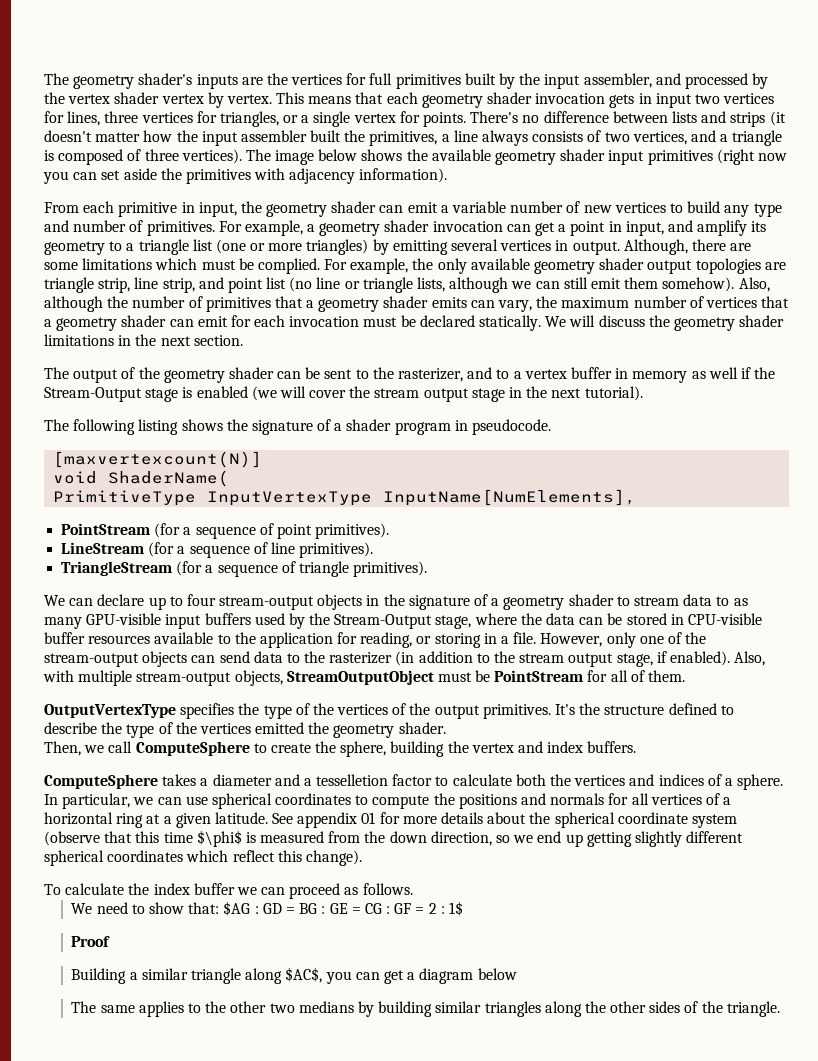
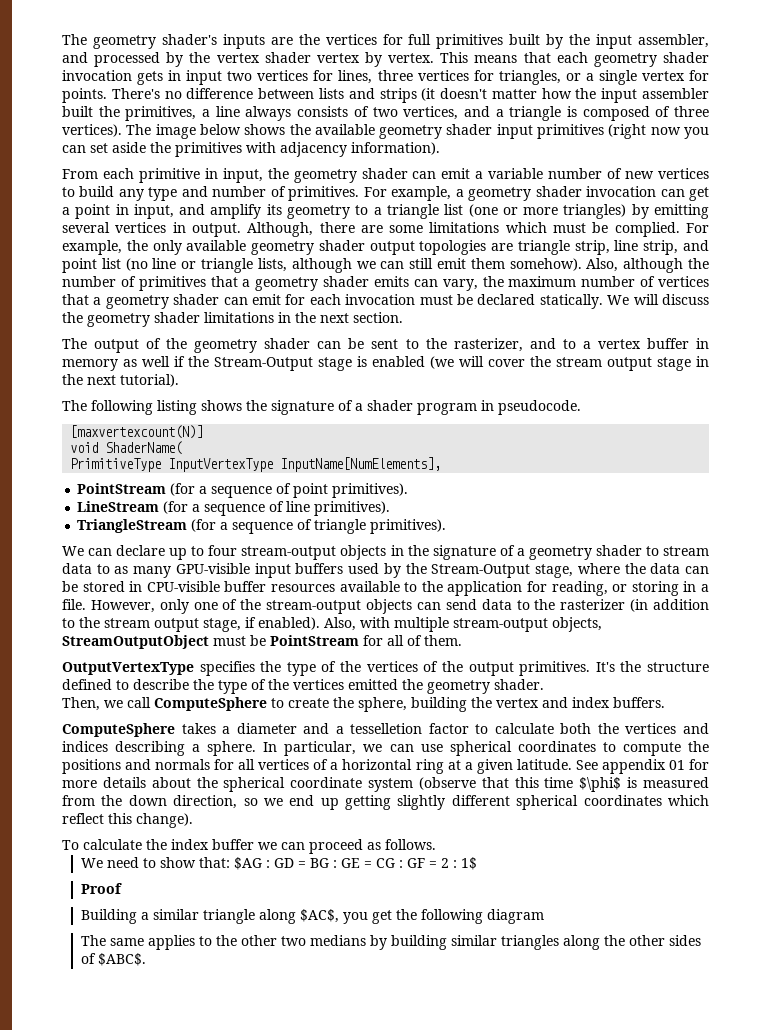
[707,774,722,786] of -> [115,741,186,756] describing
[355,970,416,984] can get a -> [372,909,484,924] get the following
[477,968,517,980] below -> (545, 916) none
[701,1001,780,1017] the triangle. -> [98,953,147,966] $ABC$.

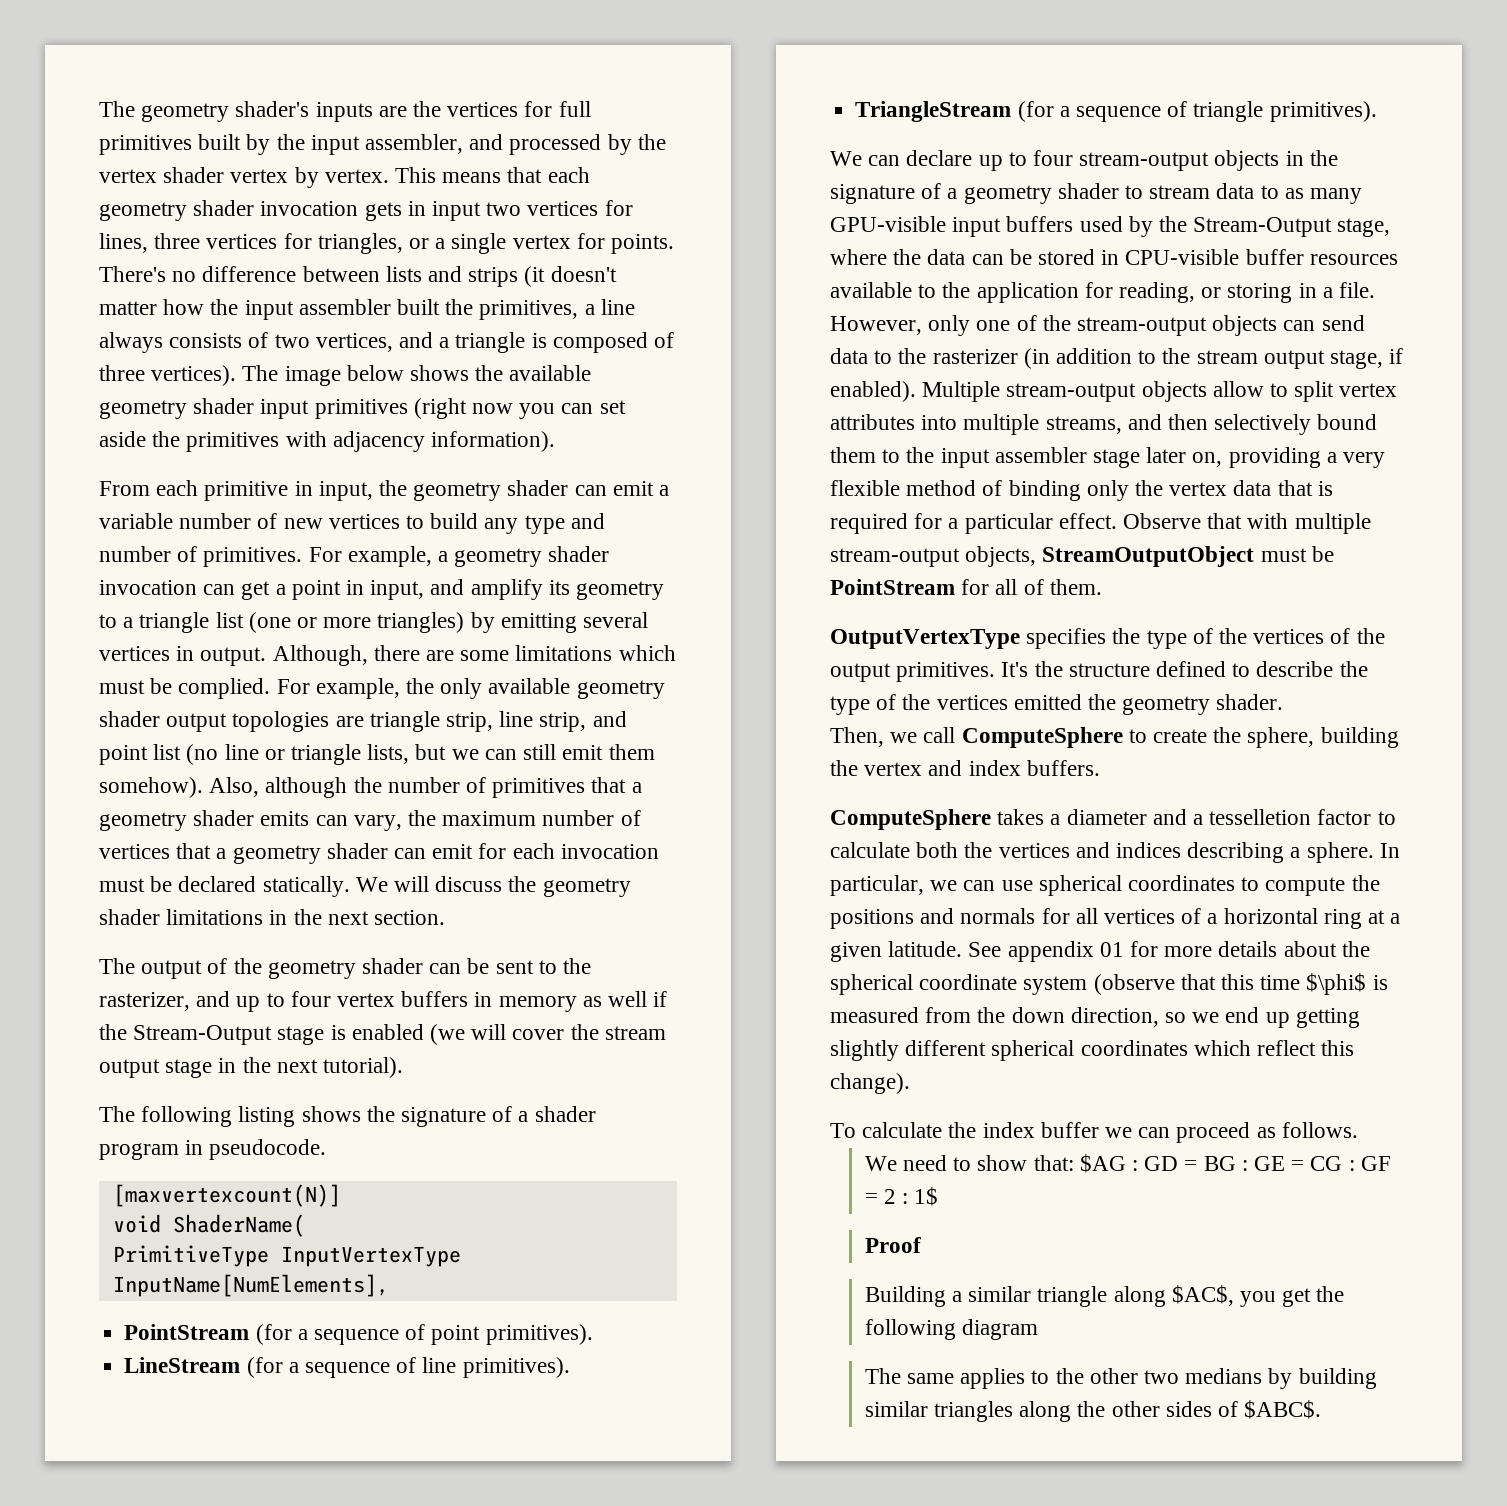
[291,258,352,273] although -> [415,744,447,760] but
[562,338,689,349] to a vertex buffer -> [236,991,469,1012] up to four vertex buffers
[324,617,356,631] Also, -> [922,381,1398,402] [830,414,1378,435] [830,447,1386,468] [830,480,1333,501] [830,513,1243,534] Multiple stream-output objects allow to split vertex attributes into multiple streams, and then selectively bound them to the input assembler stage later on, providing a very flexible method of binding only the vertex data that is required for a particular effect. Observe that

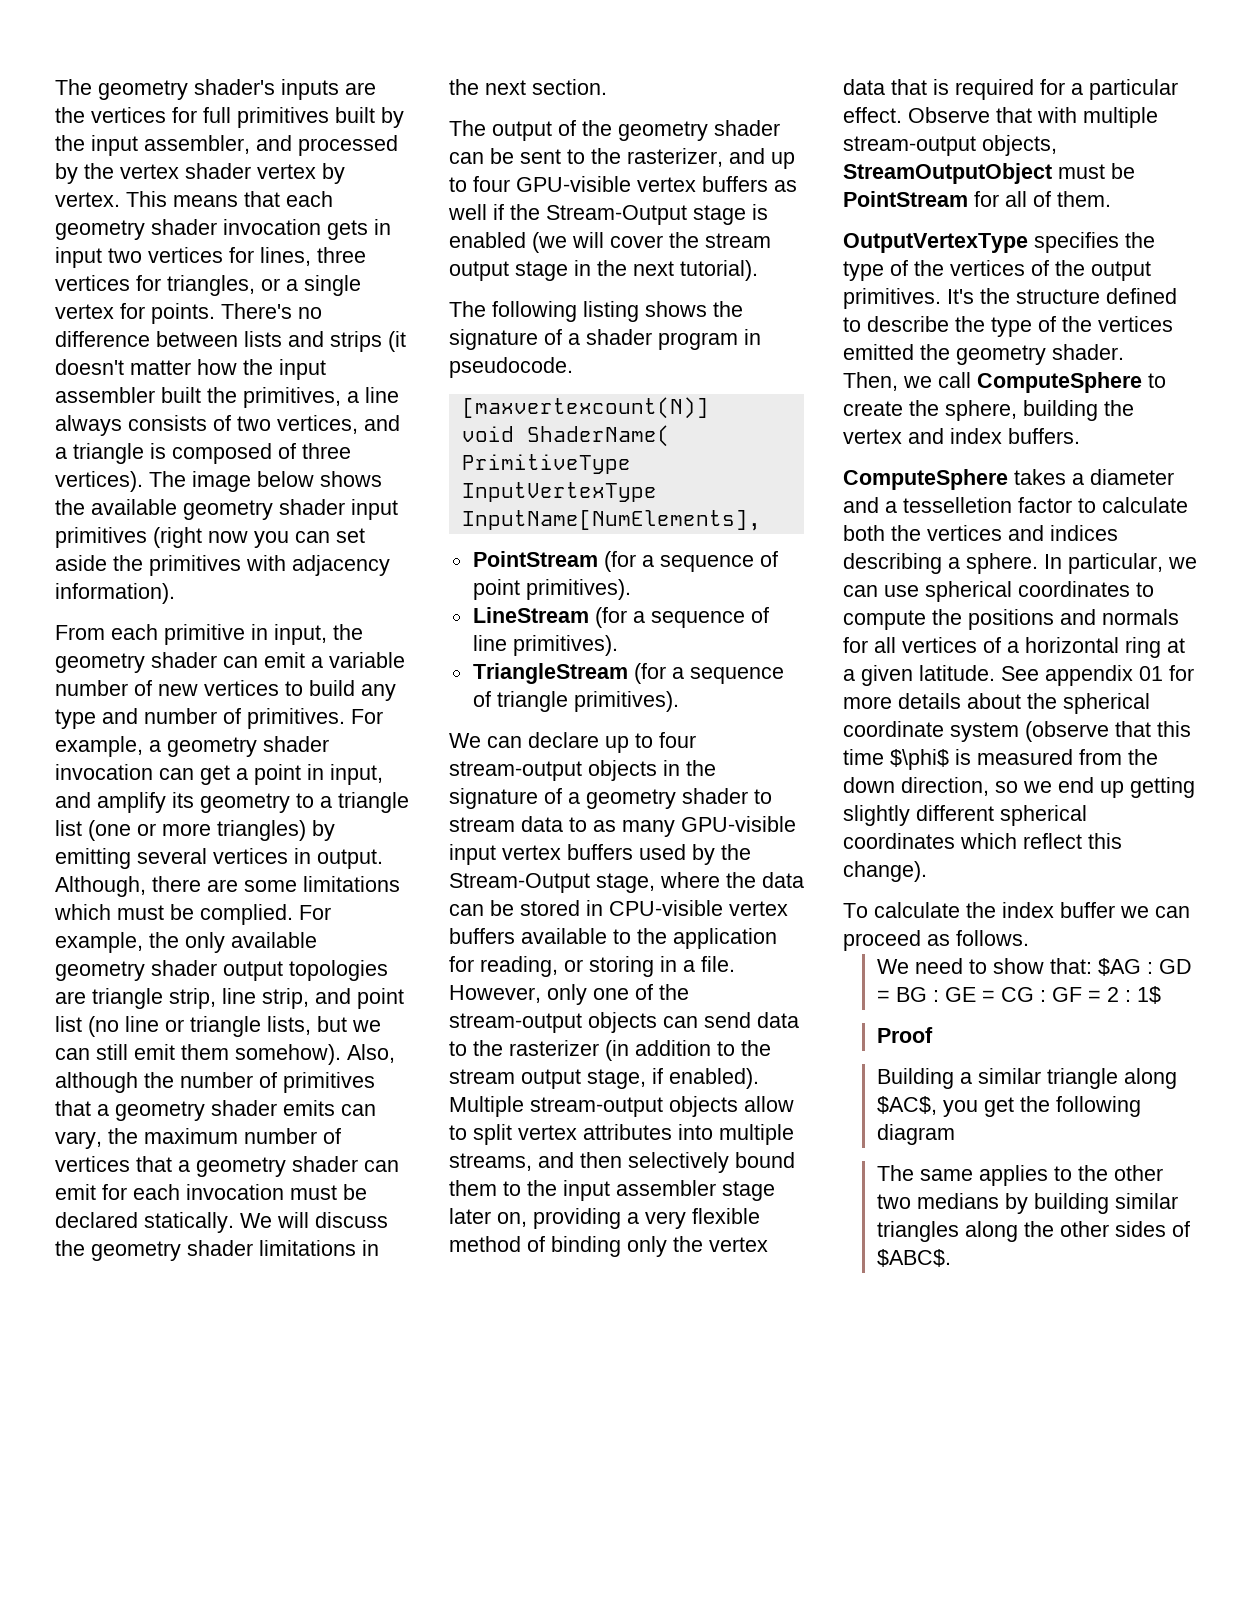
[337,991,577,1012] vertex buffers in memory -> [516,176,768,192] GPU-visible vertex buffers
(1002, 227) none -> [502,845,561,860] vertex
[1245,249,1398,265] buffer resources -> [729,901,788,916] [449,928,515,944] vertex buffers

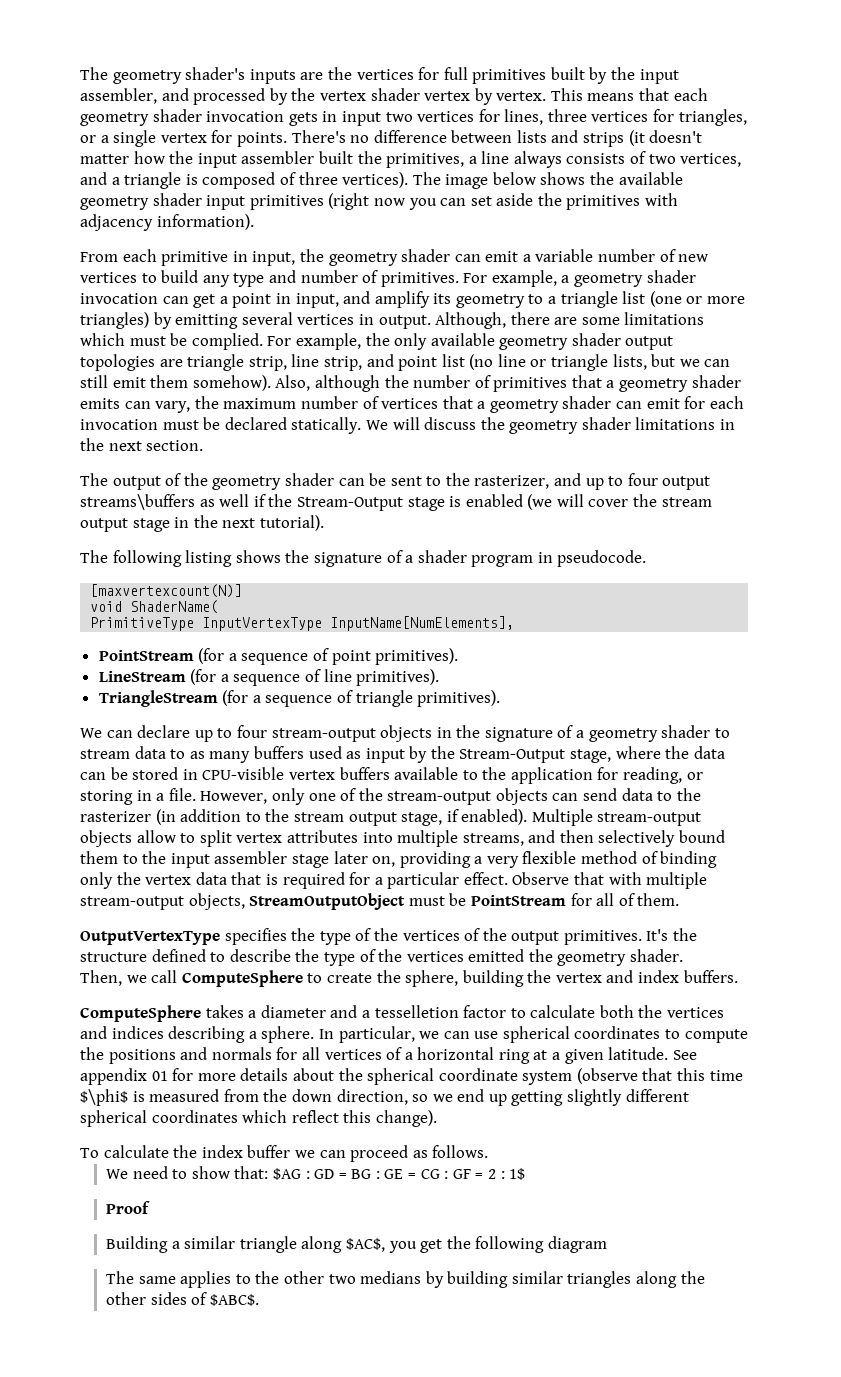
[516,176,768,192] GPU-visible vertex buffers -> [662,476,711,490] [80,494,195,510] output streams\buffers
[681,816,796,832] [449,844,686,865] GPU-visible input vertex buffers used -> [253,746,405,763] buffers used as input

